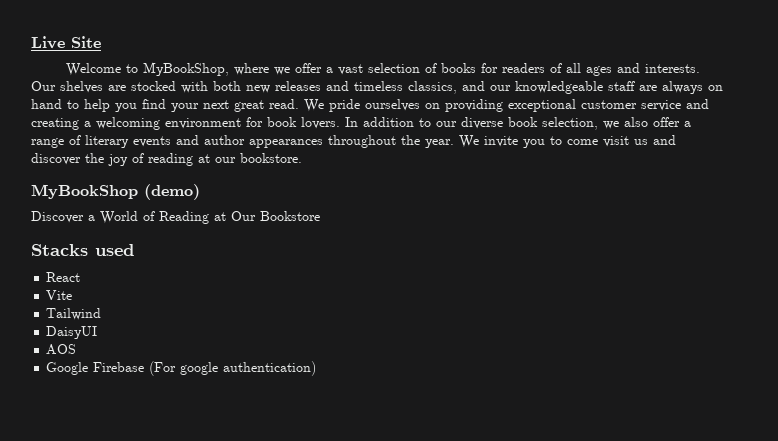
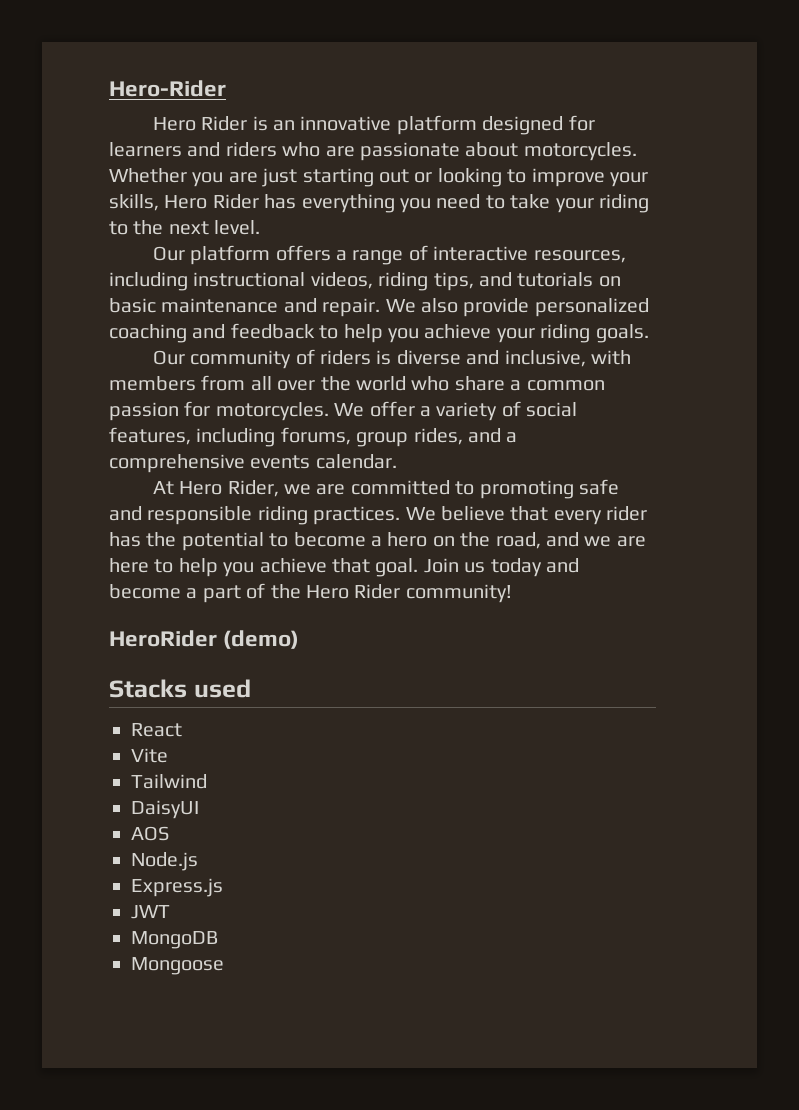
[31,36,101,49] [66,62,701,76] [31,81,723,94] [31,99,709,112] [31,117,691,130] [31,135,676,148] [31,153,302,166] [31,184,200,200] [31,211,320,224] Live Site // Welcome to MyBookShop, where we offer a vast selection of books for readers of all ages and interests. Our shelves are stocked with both new releases and timeless classics, and our knowledgeable staff are always on hand to help you find your next great read. We pride ourselves on providing exceptional customer service and creating a welcoming environment for book lovers. In addition to our diverse book selection, we also offer a range of literary events and author appearances throughout the year. We invite you to come visit us and discover the joy of reading at our bookstore. // MyBookShop (demo) // Discover a World of Reading at Our Bookstore -> [109,80,226,97] [152,115,595,135] [109,142,637,161] [109,168,648,187] [109,194,649,213] [109,220,261,235] [152,245,626,265] [109,272,621,291] [109,298,649,317] [109,323,649,343] [152,349,631,369] [109,375,605,391] [109,401,578,421] [109,427,518,447] [109,454,397,473] [152,479,619,499] [109,506,648,525] [109,532,646,551] [109,558,579,577] [109,583,512,603] [109,630,300,649] Hero-Rider // Hero Rider is an innovative platform designed for learners and riders who are passionate about motorcycles. Whether you are just starting out or looking to improve your skills, Hero Rider has everything you need to take your riding to the next level. // Our platform offers a range of interactive resources, including instructional videos, riding tips, and tutorials on basic maintenance and repair. We also provide personalized coaching and feedback to help you achieve your riding goals. // Our community of riders is diverse and inclusive, with members from all over the world who share a common passion for motorcycles. We offer a variety of social features, including forums, group rides, and a comprehensive events calendar. // At Hero Rider, we are committed to promoting safe and responsible riding practices. We believe that every rider has the potential to become a hero on the road, and we are here to help you achieve that goal. Join us today and become a part of the Hero Rider community! // HeroRider (demo)
[46,361,317,376] Google Firebase (For google authentication) -> [131,852,198,871] [131,878,223,897] [131,905,170,919] [131,931,218,949] [131,957,224,975] Node.js // Express.js // JWT // MongoDB // Mongoose

